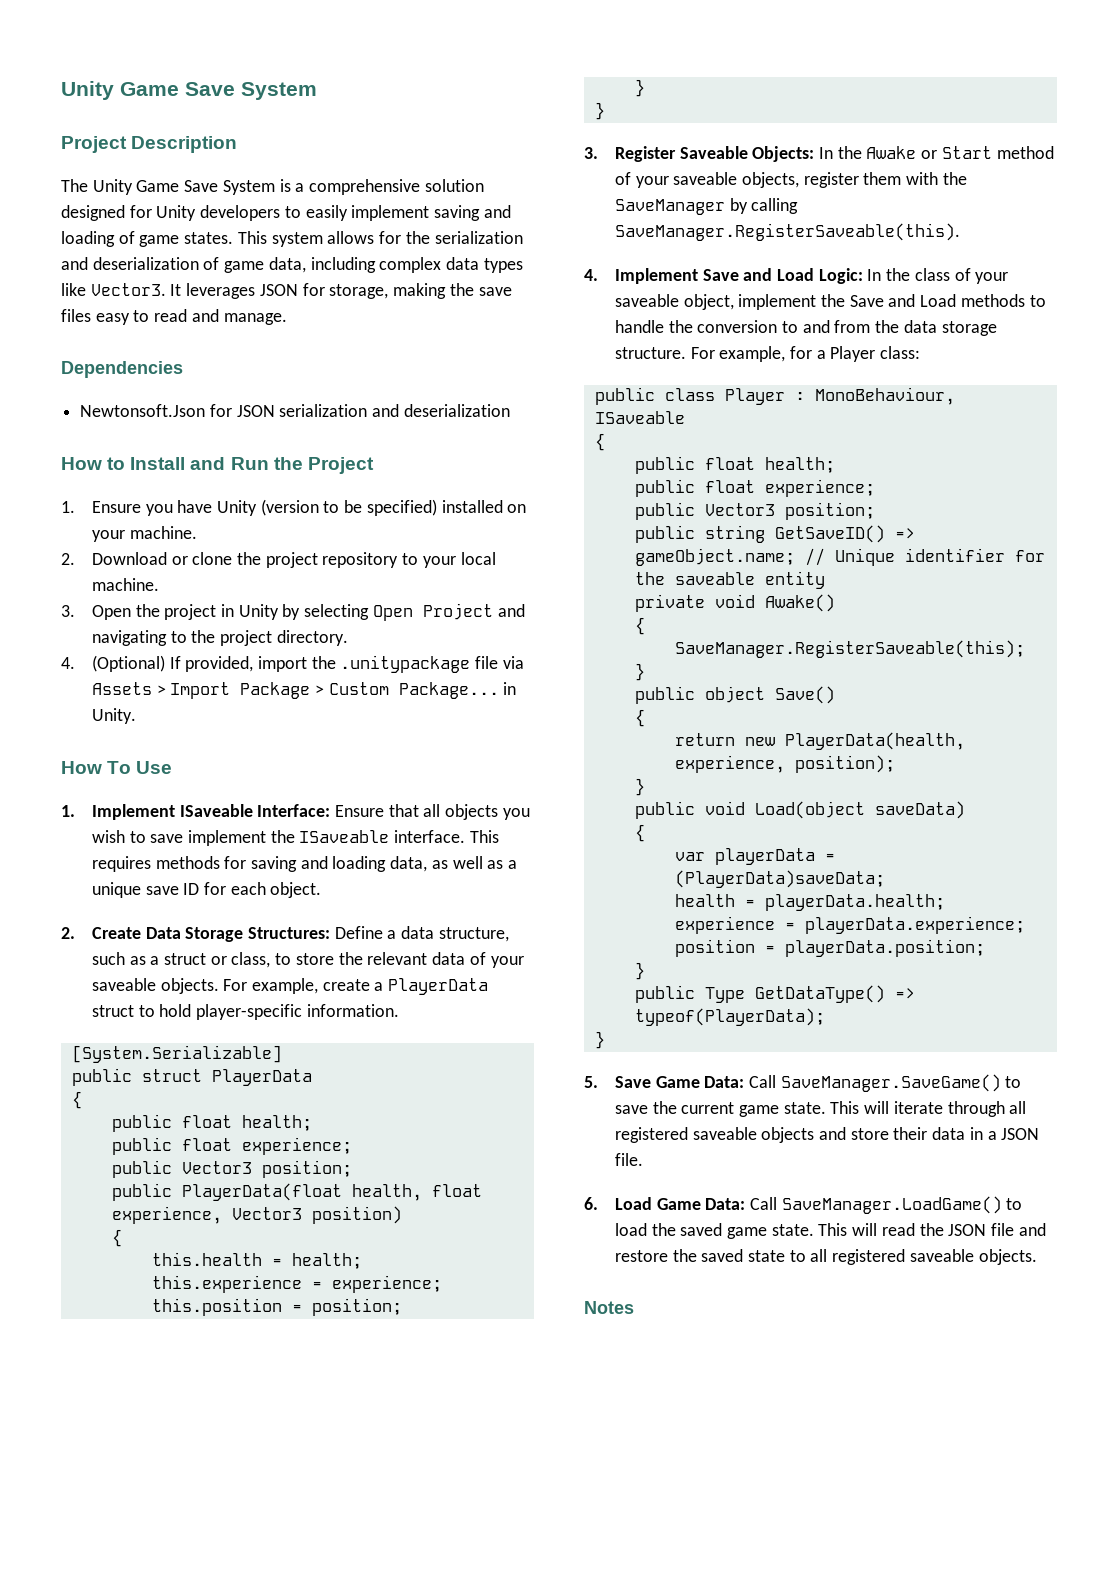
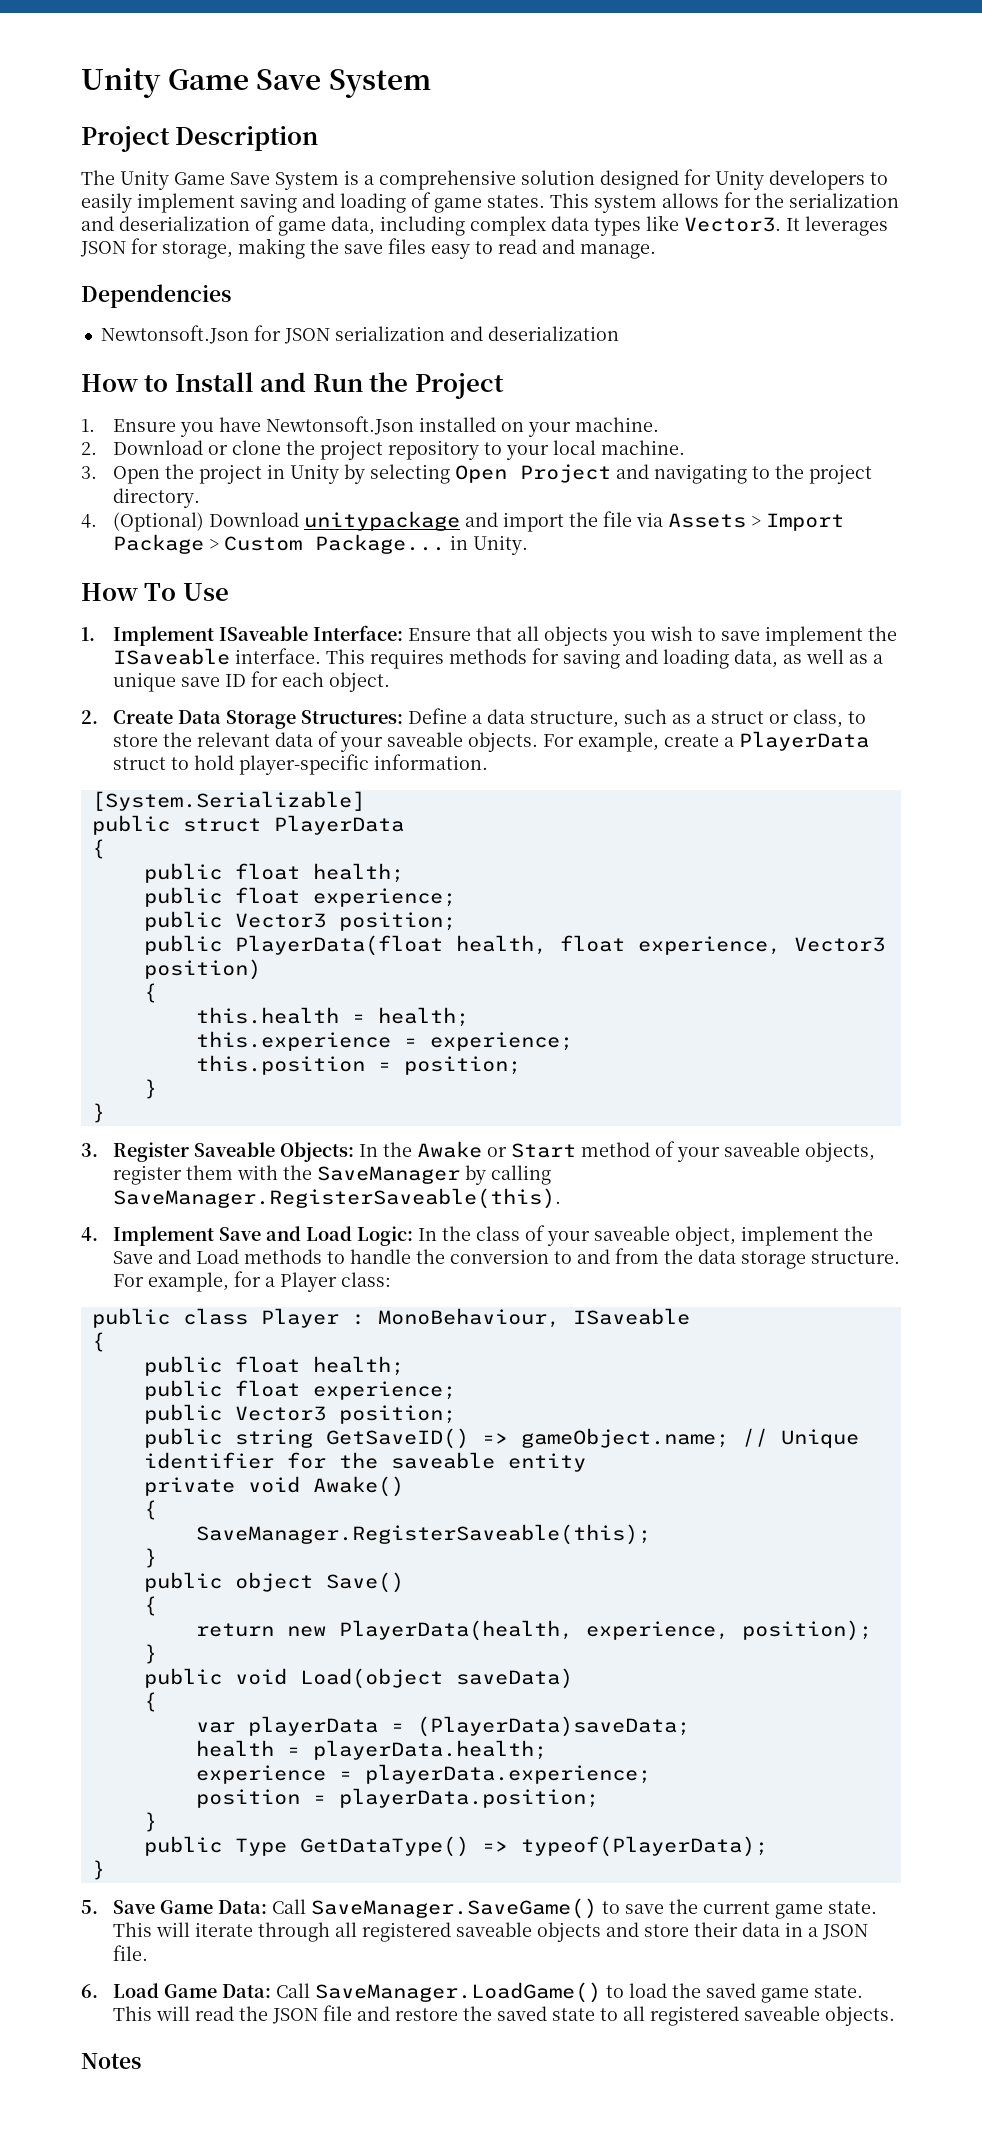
[217,499,437,516] Unity (version to be specified) -> [266,416,415,435] Newtonsoft.Json
[169,656,254,672] If provided, -> [209,511,499,531] Download unitypackage and
[340,655,471,673] .unitypackage -> (599, 519) none

